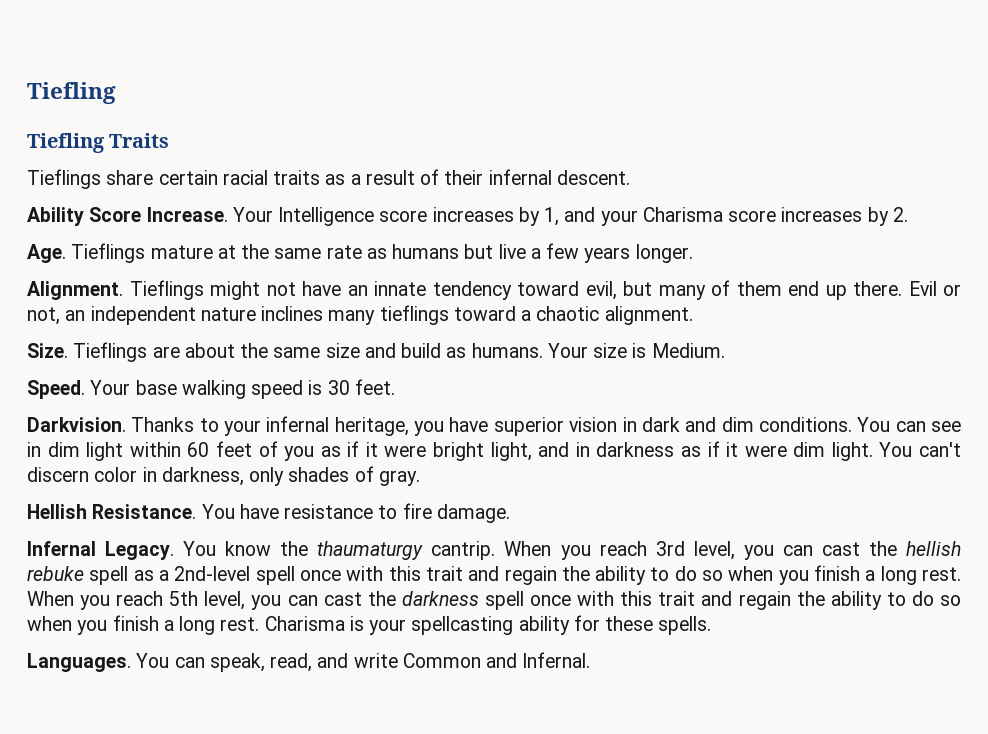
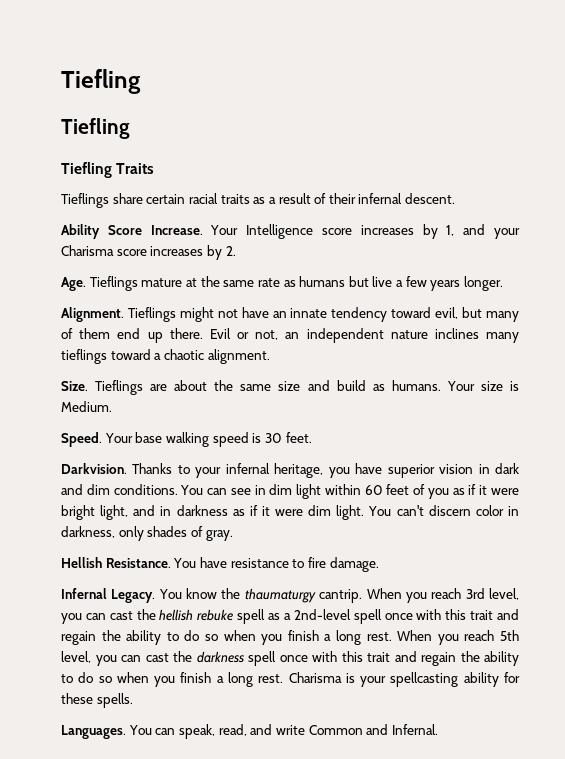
[27,82,116,104] [27,133,105,153] Tiefling // Tiefling -> [61,69,141,94] [61,118,130,139] [61,162,112,178] Tiefling // Tiefling // Tiefling

